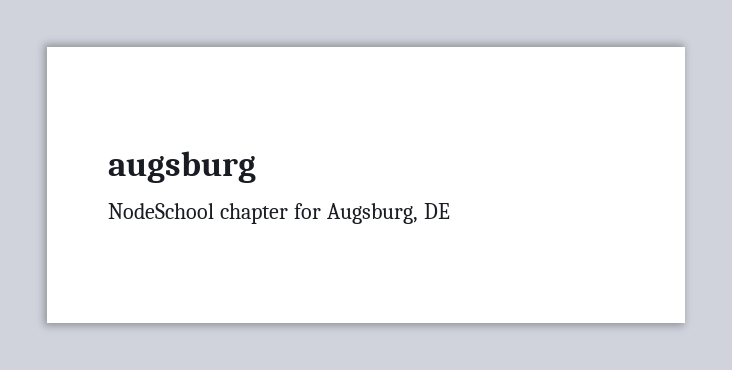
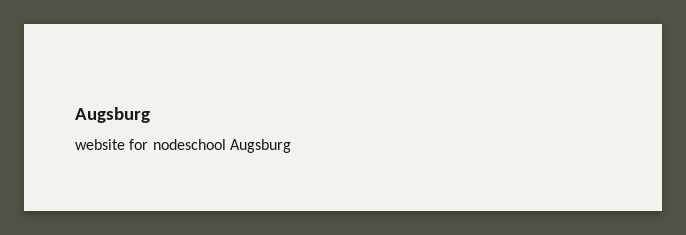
[108,151,256,183] [108,203,450,224] augsburg // NodeSchool chapter for Augsburg, DE -> [75,107,150,123] [75,139,291,153] Augsburg // website for nodeschool Augsburg

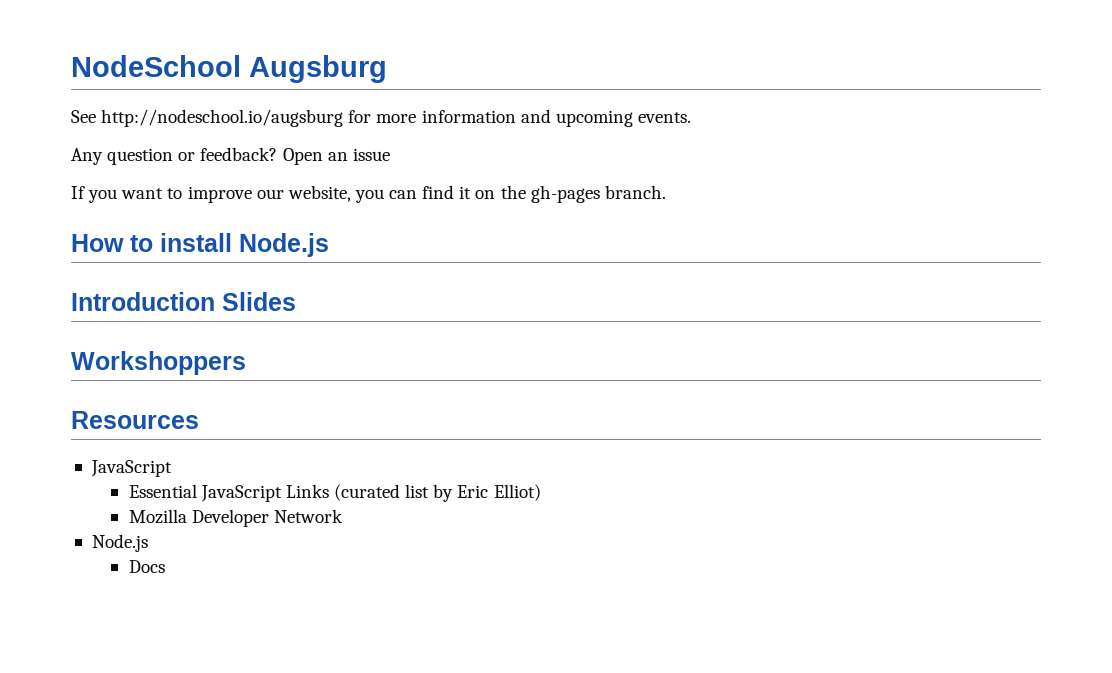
(75, 115) none -> [71,55,241,77] NodeSchool
[75,139,291,153] website for nodeschool Augsburg -> [71,109,691,127] [71,147,390,165] [71,185,666,203] [71,233,329,257] [71,292,296,311] [71,351,246,375] [71,411,199,429] [90,460,172,477] [128,484,541,502] [128,509,343,527] [91,534,148,552] [128,560,165,573] See http://nodeschool.io/augsburg for more information and upcoming events. // Any question or feedback? Open an issue // If you want to improve our website, you can find it on the gh-pages branch. // How to install Node.js // Introduction Slides // Workshoppers // Resources // JavaScript // Essential JavaScript Links (curated list by Eric Elliot) // Mozilla Developer Network // Node.js // Docs

